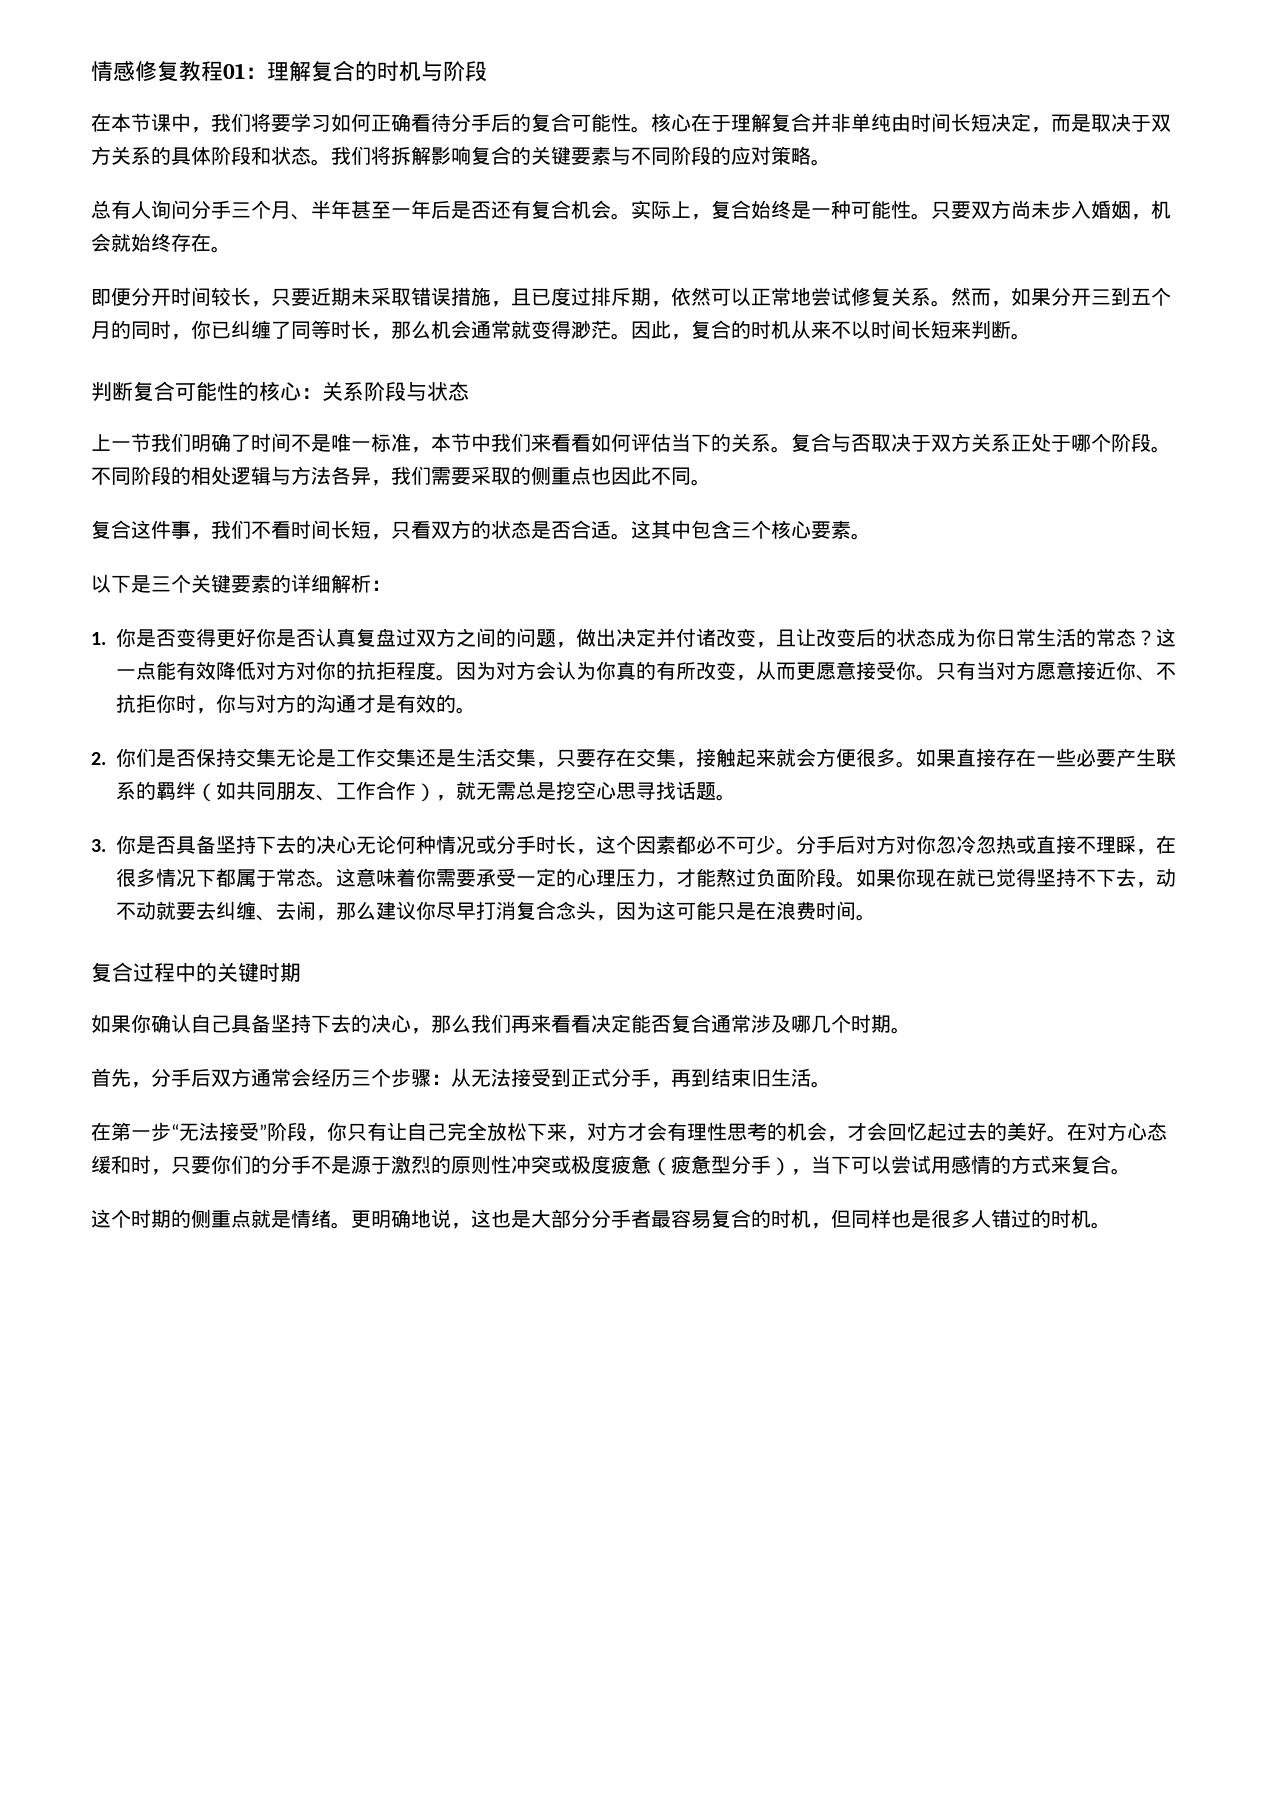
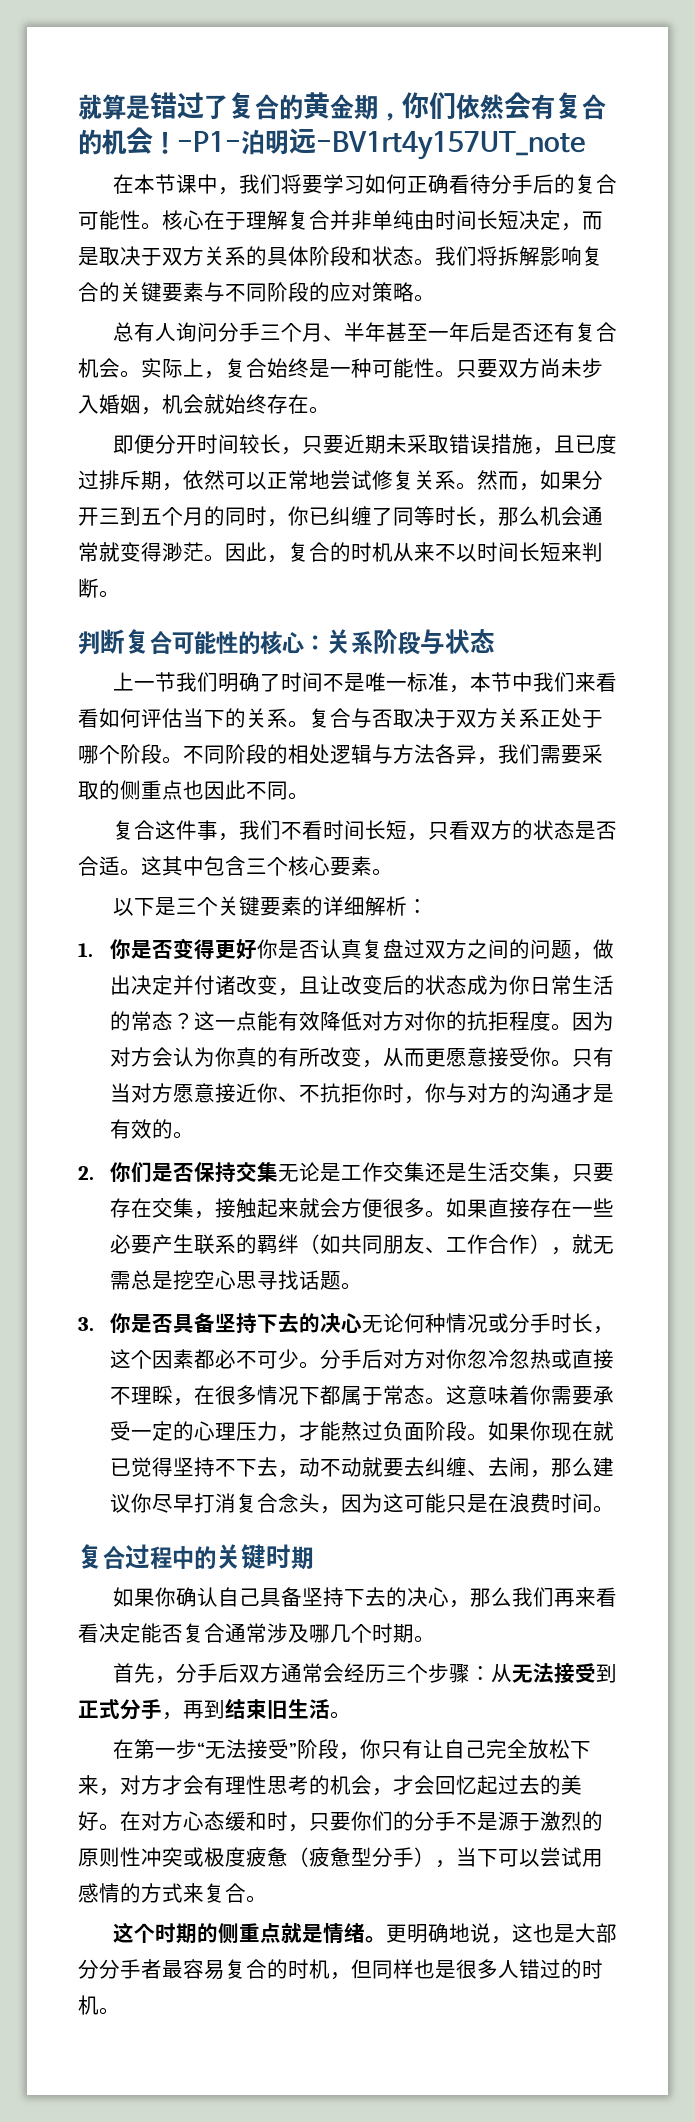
[91,60,487,82] 情感修复教程01：理解复合的时机与阶段 -> [78,92,606,121] [78,127,585,160] 就算是错过了复合的黄金期，你们依然会有复合的机会！-P1-泊明远-BV1rt4y157UT_note

